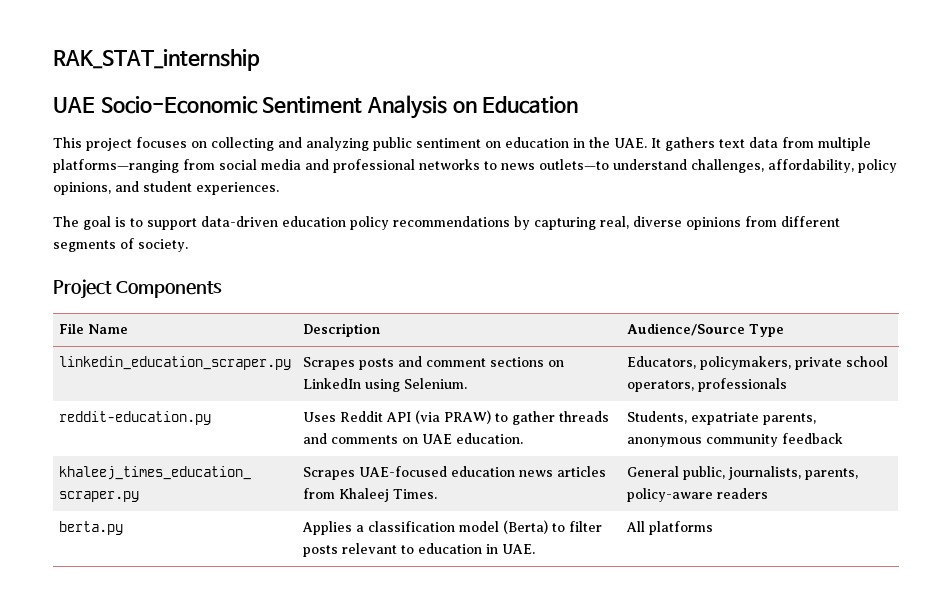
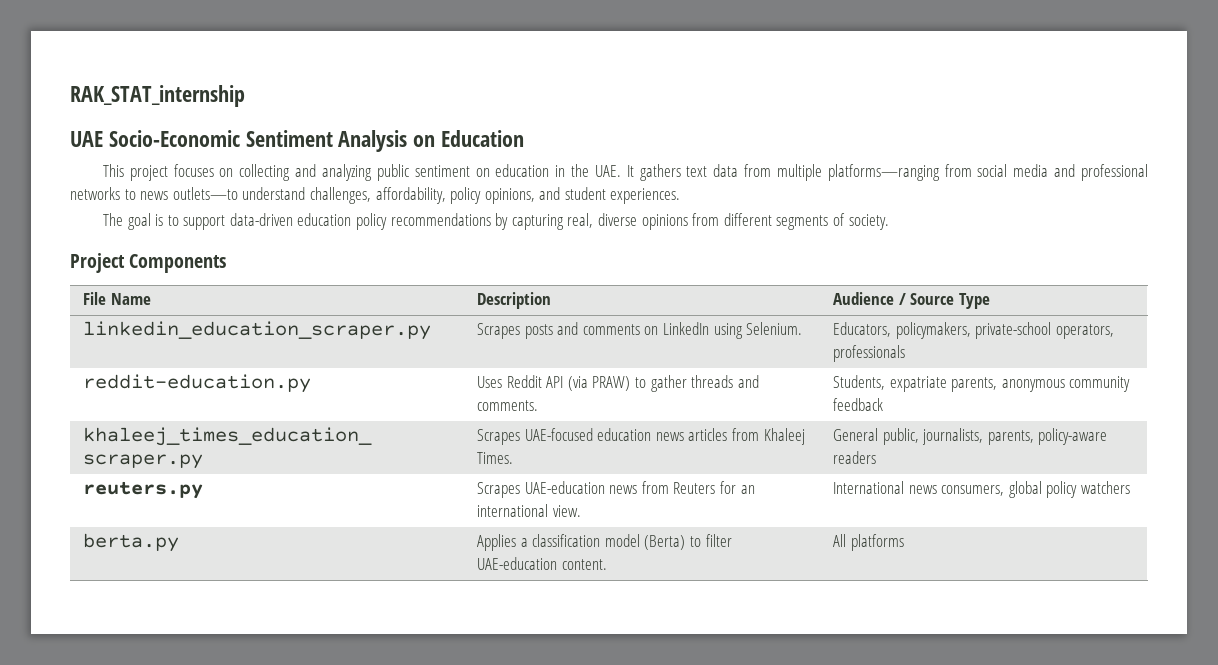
[626,323,745,336] Audience/Source -> [832,292,955,305] Audience / Source
[425,357,544,367] comment sections -> [582,324,640,335] comments
[794,356,888,370] private school -> [975,322,1052,339] private-school
[330,433,523,444] comments on UAE education. -> [476,400,538,411] comments.
(768, 493) none -> [82,481,203,499] [476,481,755,498] [476,504,581,517] [832,481,1130,498] // reuters.py | Scrapes UAE-education news from Reuters for an international view. | International news consumers, global policy watchers
[302,543,535,557] posts relevant to education in UAE. -> [476,557,607,570] UAE-education content.

